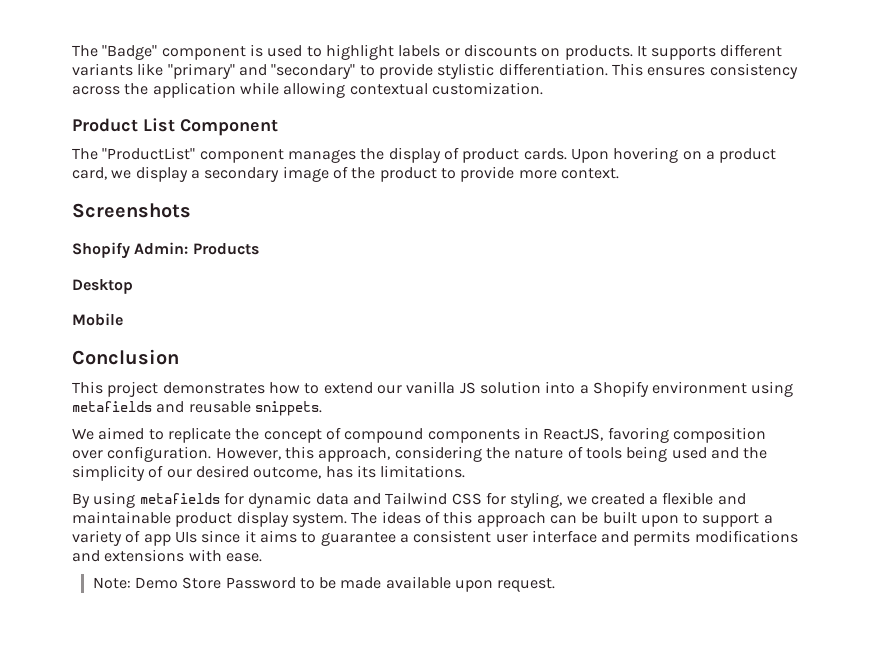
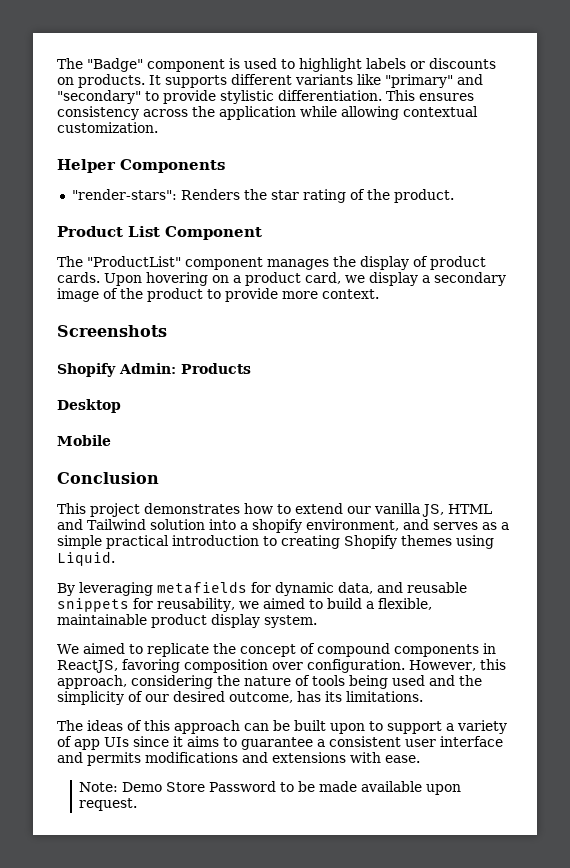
(543, 88) none -> [57,159,225,173] [71,189,454,203] // Helper Components // "render-stars": Renders the star rating of the product.
[459,381,794,397] [72,401,322,416] JS solution into a Shopify environment using metafields and reusable snippets. -> [422,504,492,517] [57,519,509,533] [57,535,494,549] [57,551,115,566] [57,581,467,596] [57,598,432,612] [57,614,317,628] JS, HTML and Tailwind solution into a shopify environment, and serves as a simple practical introduction to creating Shopify themes using Liquid. // By leveraging metafields for dynamic data, and reusable snippets for reusability, we aimed to build a flexible, maintainable product display system.
[72,492,746,508] [72,511,347,527] By using metafields for dynamic data and Tailwind CSS for styling, we created a flexible and maintainable product display system. -> (423, 696) none

